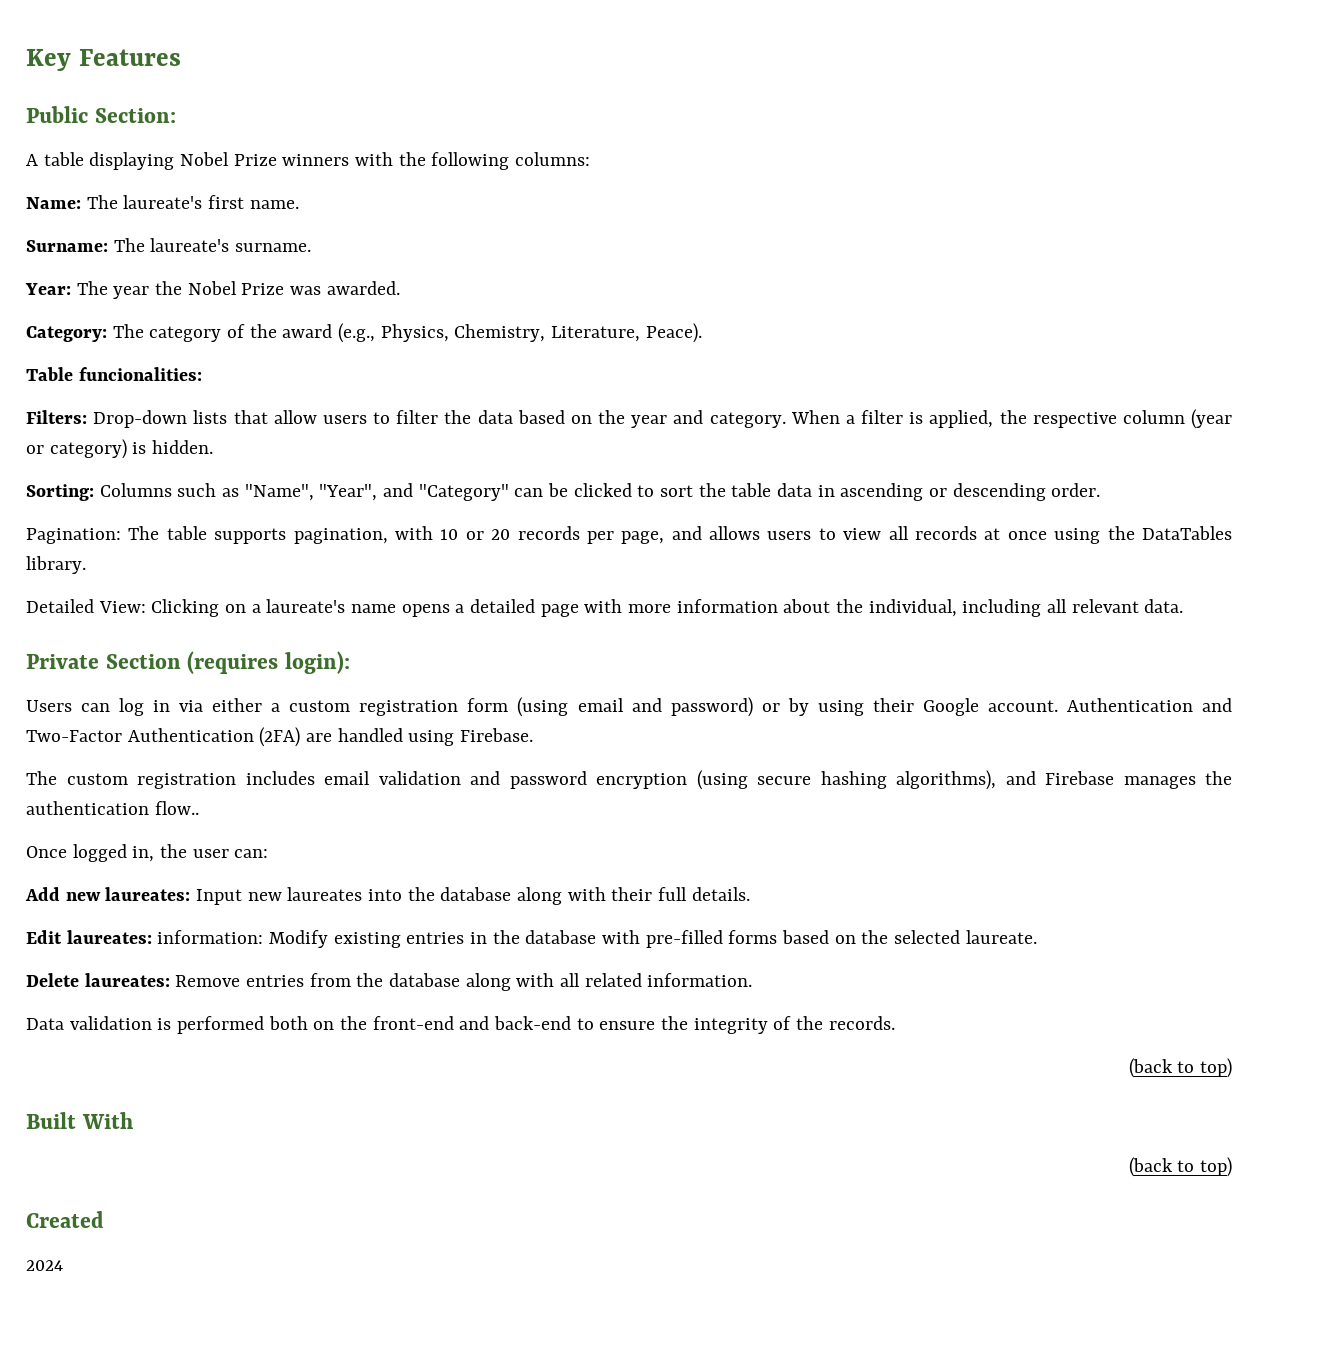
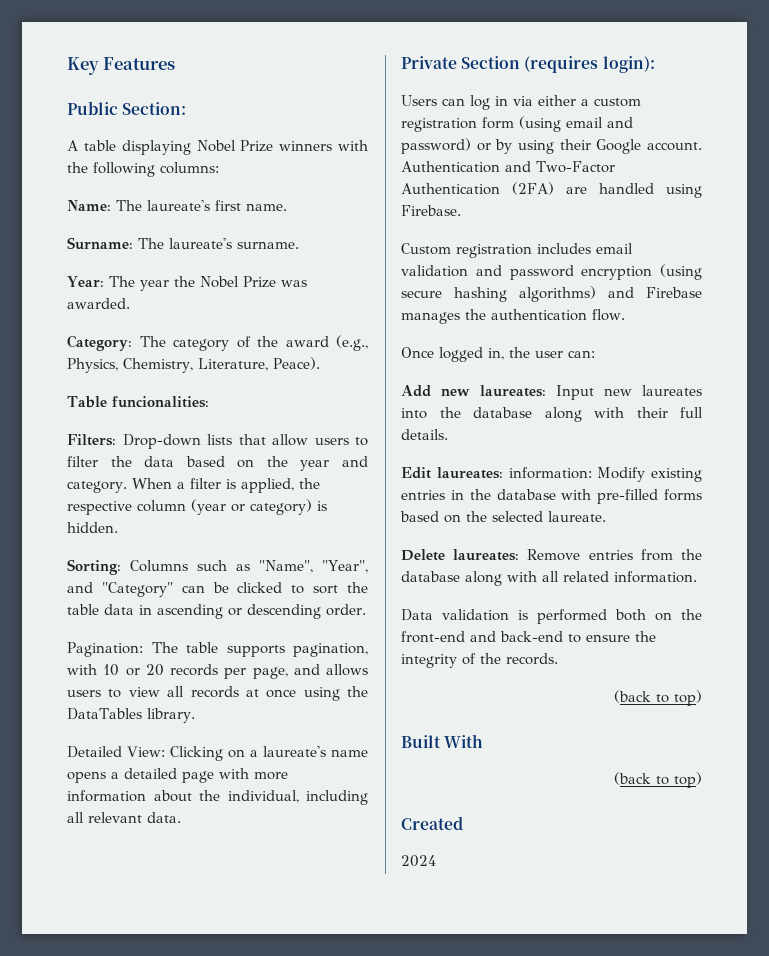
[26,771,128,785] The custom -> [401,243,451,255] Custom
[896,770,996,790] algorithms), -> [519,286,596,302] algorithms)
[154,801,199,815] flow.. -> [592,309,625,321] flow.

